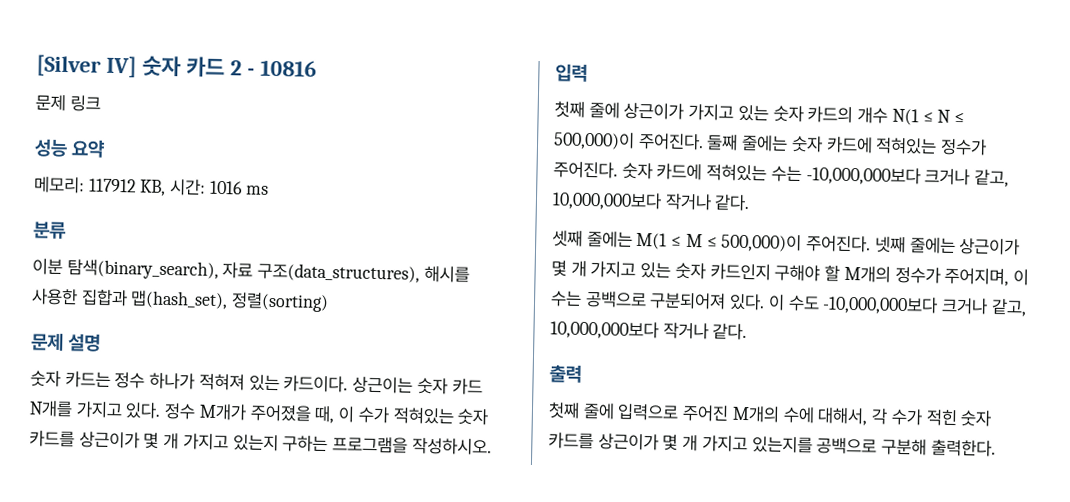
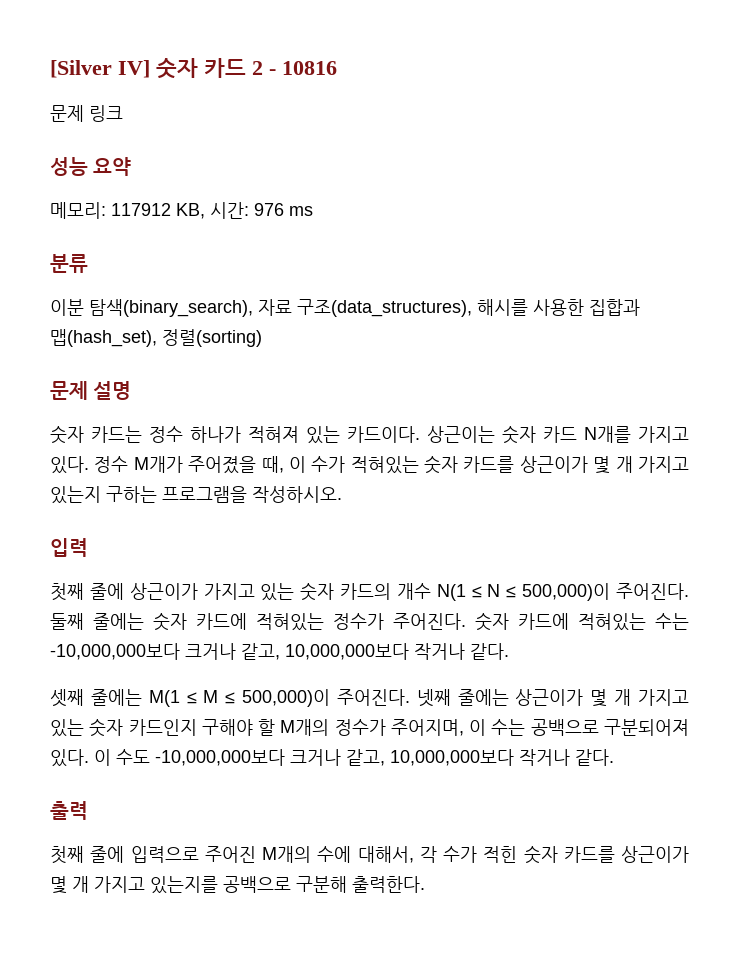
[209,180,243,195] 1016 -> [254,203,284,216] 976

